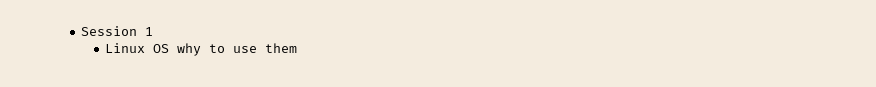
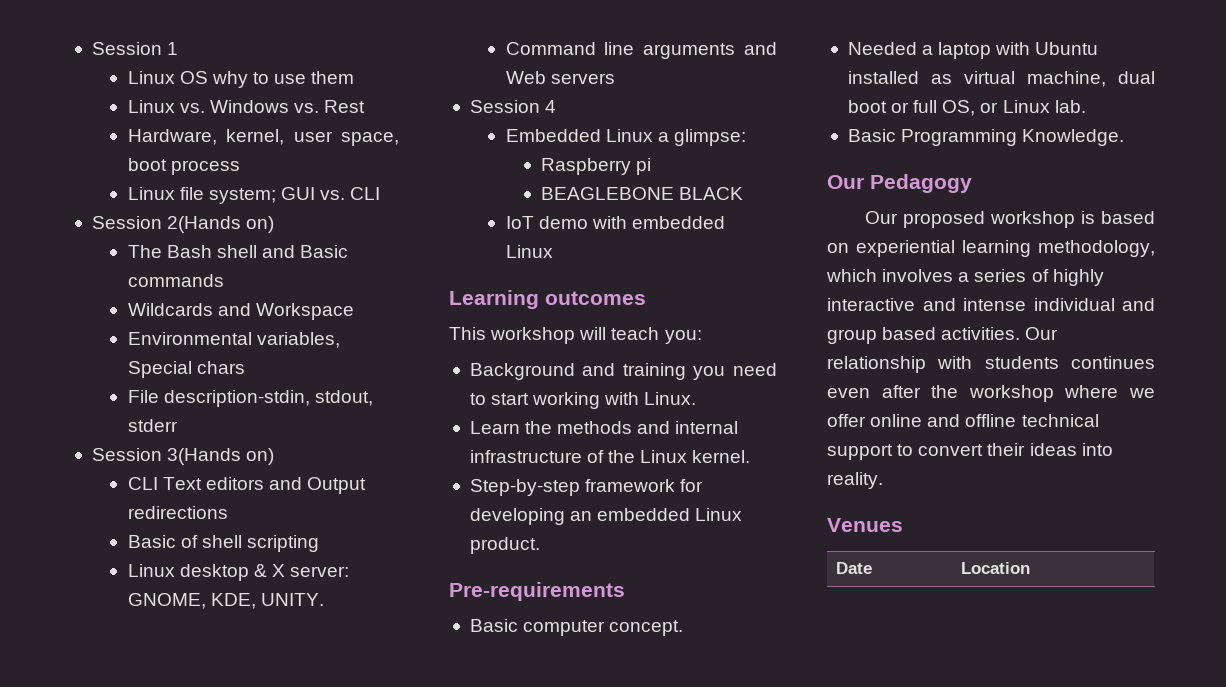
(298, 48) none -> [127,100,366,113] [127,129,399,146] [127,158,240,175] [127,187,381,204] [91,216,275,233] [127,245,349,258] [127,274,224,287] [127,303,354,320] [127,332,340,348] [127,361,245,378] [127,390,373,407] [127,419,178,432] [91,448,275,465] [127,477,367,494] [127,506,228,519] [127,535,319,552] [127,564,350,581] [127,593,324,609] [505,42,777,59] [505,71,615,84] [469,100,557,113] [505,129,746,146] [541,158,652,175] [541,187,744,200] [505,216,725,229] [505,245,553,258] [449,290,646,309] [449,327,702,344] [469,363,777,380] [469,392,697,409] [469,421,739,434] [469,450,751,463] [469,479,704,496] [469,508,743,525] [469,537,540,554] [449,582,625,601] [469,619,684,636] [847,42,1099,59] [847,71,1155,87] [847,100,1086,116] [847,129,1125,146] [827,174,972,193] [865,211,1155,228] [827,240,1155,257] [826,269,1104,286] [827,298,1155,311] [827,327,1059,344] [827,356,1155,373] [827,385,1155,402] [827,414,1099,427] [827,443,1113,460] [827,472,883,489] [827,518,903,532] [835,562,872,574] [960,562,1030,574] // Linux vs. Windows vs. Rest // Hardware, kernel, user space, boot process // Linux file system; GUI vs. CLI // Session 2(Hands on) // The Bash shell and Basic commands // Wildcards and Workspace // Environmental variables, Special chars // File description-stdin, stdout, stderr // Session 3(Hands on) // CLI Text editors and Output redirections // Basic of shell scripting // Linux desktop & X server: GNOME, KDE, UNITY. // Command line arguments and Web servers // Session 4 // Embedded Linux a glimpse: // Raspberry pi // BEAGLEBONE BLACK // IoT demo with embedded Linux // Learning outcomes // This workshop will teach you: // Background and training you need to start working with Linux. // Learn the methods and internal infrastructure of the Linux kernel. // Step-by-step framework for developing an embedded Linux product. // Pre-requirements // Basic computer concept. // Needed a laptop with Ubuntu installed as virtual machine, dual boot or full OS, or Linux lab. // Basic Programming Knowledge. // Our Pedagogy // Our proposed workshop is based on experiential learning methodology, which involves a series of highly interactive and intense individual and group based activities. Our relationship with students continues even after the workshop where we offer online and offline technical support to convert their ideas into reality. // Venues // Date | Location

